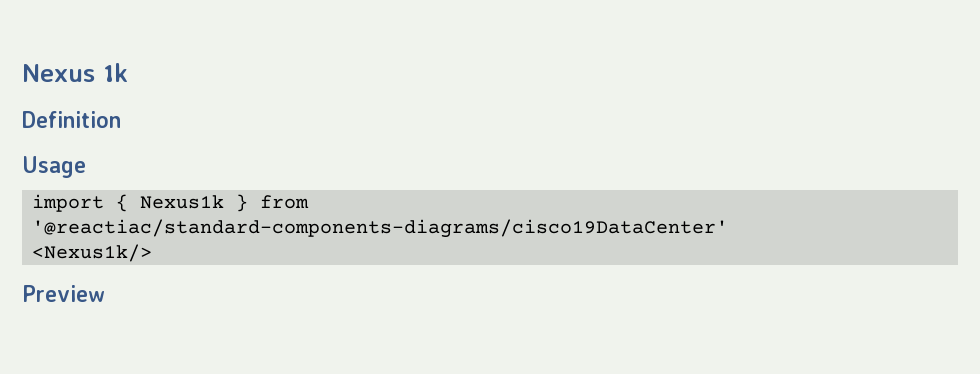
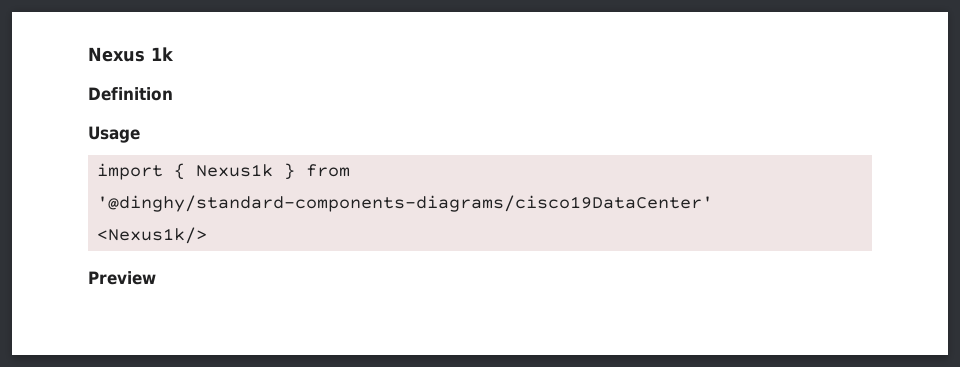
[32,219,729,238] '@reactiac/standard-components-diagrams/cisco19DataCenter' -> [97,195,713,212] '@dinghy/standard-components-diagrams/cisco19DataCenter'

